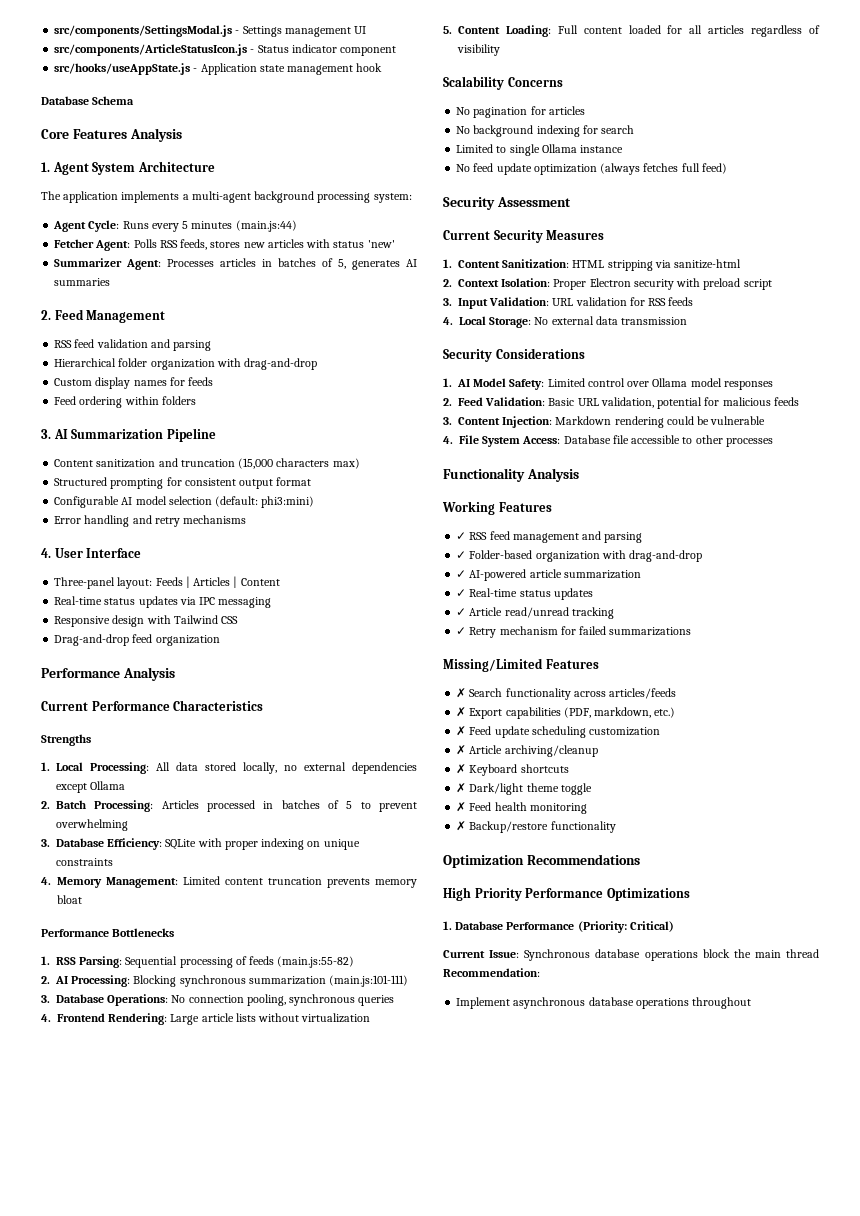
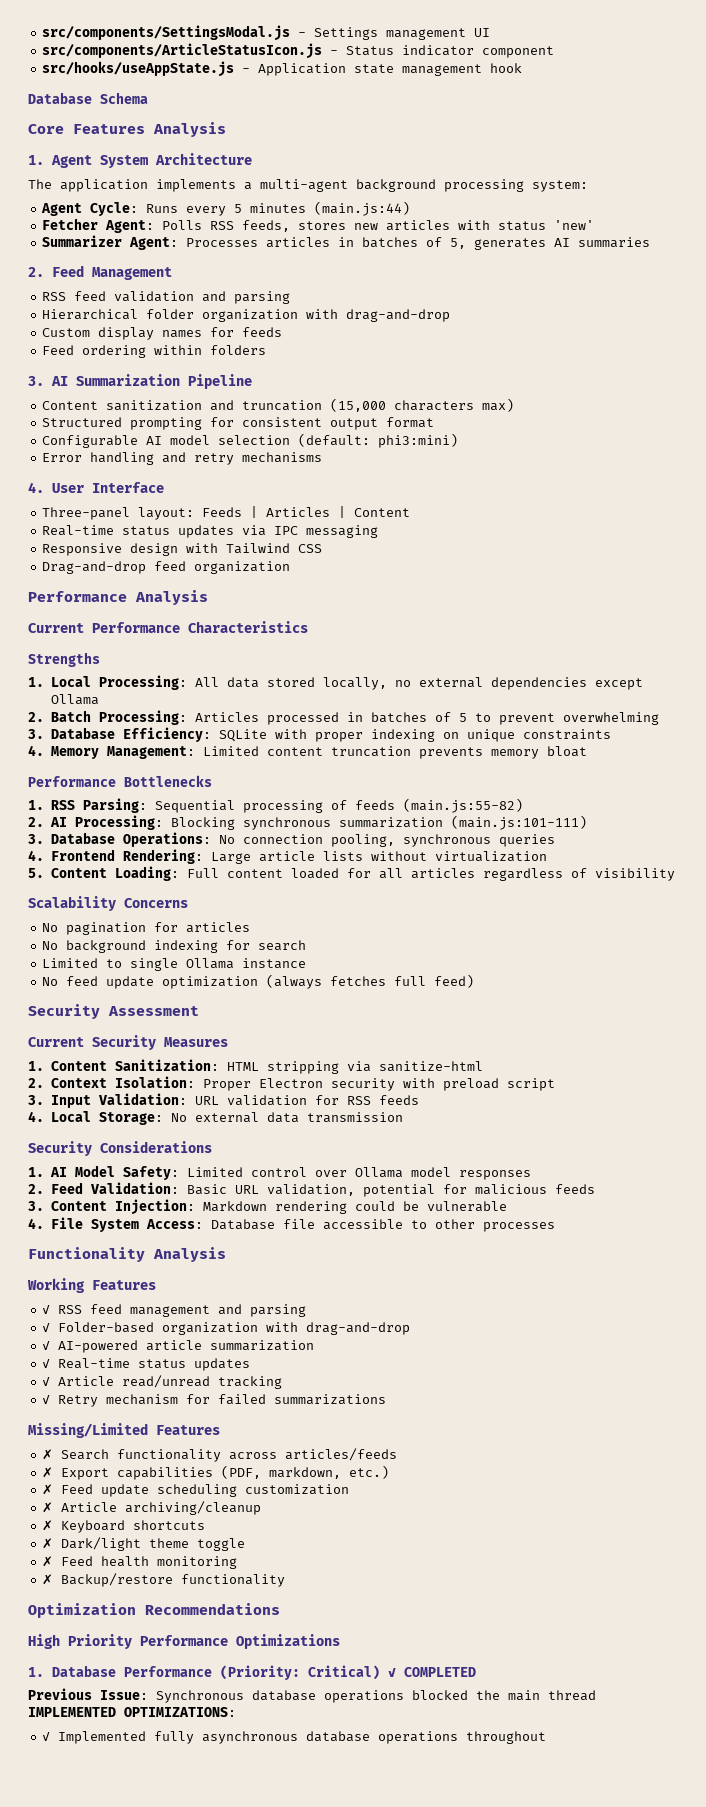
[443,950,485,958] // Current -> [388,1667,476,1677] [28,1688,92,1700] ✓ COMPLETED // Previous
[702,949,730,958] block -> [412,1690,468,1700] blocked
[443,968,540,977] [456,997,511,1009] Recommendation: // Implement -> [28,1707,236,1717] [42,1731,195,1744] IMPLEMENTED OPTIMIZATIONS: // ✓ Implemented fully

